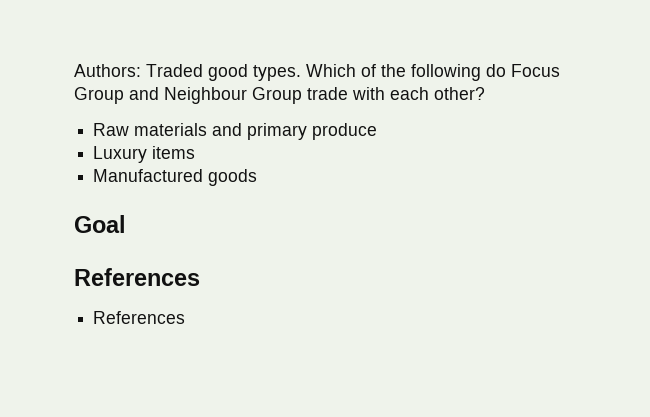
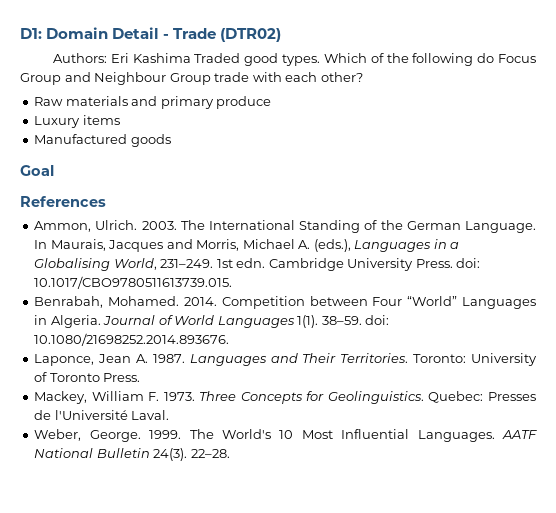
[74,64,141,77] Authors: -> [20,27,282,42] [52,53,191,63] D1: Domain Detail - Trade (DTR02) // Authors: Eri Kashima
[93,311,186,324] References -> [34,220,536,233] [34,239,460,252] [34,258,481,271] [34,276,233,289] [34,296,536,309] [34,315,390,328] [34,333,230,346] [34,353,537,366] [34,372,141,382] [34,391,536,404] [34,410,170,420] [34,429,537,442] [34,448,230,461] Ammon, Ulrich. 2003. The International Standing of the German Language. In Maurais, Jacques and Morris, Michael A. (eds.), Languages in a Globalising World, 231–249. 1st edn. Cambridge University Press. doi: 10.1017/CBO9780511613739.015. // Benrabah, Mohamed. 2014. Competition between Four “World” Languages in Algeria. Journal of World Languages 1(1). 38–59. doi: 10.1080/21698252.2014.893676. // Laponce, Jean A. 1987. Languages and Their Territories. Toronto: University of Toronto Press. // Mackey, William F. 1973. Three Concepts for Geolinguistics. Quebec: Presses de l'Université Laval. // Weber, George. 1999. The World's 10 Most Influential Languages. AATF National Bulletin 24(3). 22–28.

